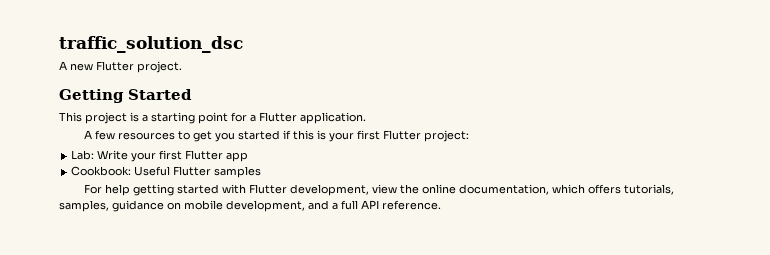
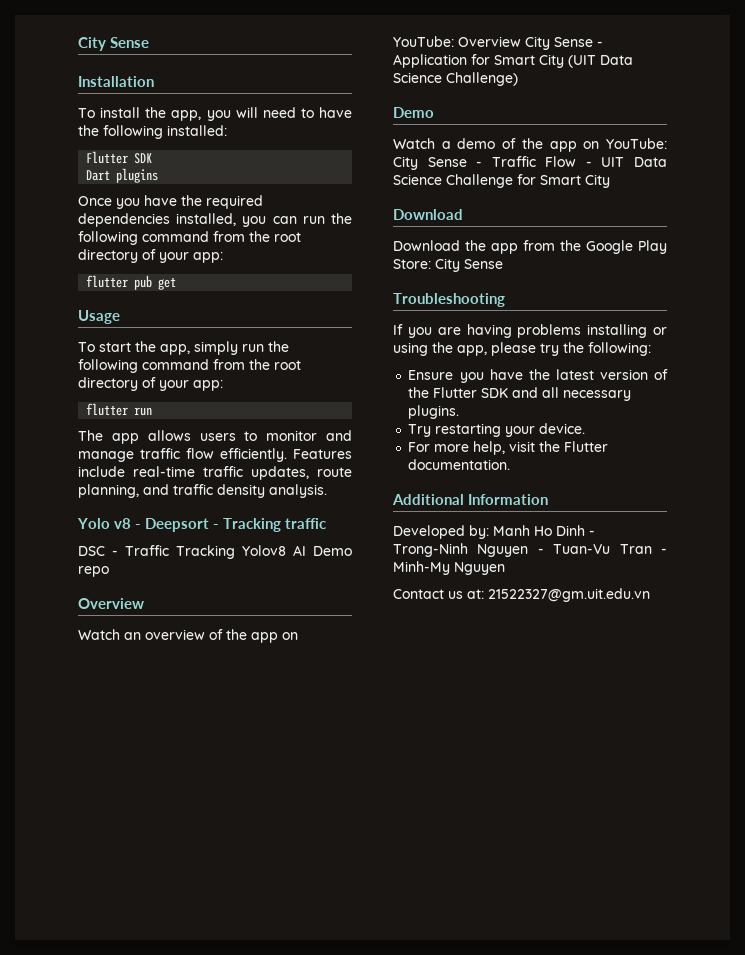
[59,36,243,53] [59,61,182,73] [59,89,192,103] [59,112,366,124] [83,130,469,142] [71,150,249,162] [71,166,262,178] [83,184,674,196] [59,200,441,212] traffic_solution_dsc // A new Flutter project. // Getting Started // This project is a starting point for a Flutter application. // A few resources to get you started if this is your first Flutter project: // Lab: Write your first Flutter app // Cookbook: Useful Flutter samples // For help getting started with Flutter development, view the online documentation, which offers tutorials, samples, guidance on mobile development, and a full API reference. -> [78,37,150,51] [78,76,154,87] [78,107,352,121] [78,125,227,139] [86,151,153,164] [86,168,159,183] [78,195,263,209] [78,213,352,227] [78,231,301,245] [78,249,223,263] [86,275,177,290] [78,310,120,324] [78,341,289,355] [78,359,301,373] [78,377,223,391] [86,403,153,416] [78,430,352,444] [78,448,352,462] [78,466,352,480] [78,484,327,498] [77,518,326,532] [78,545,352,559] [78,566,109,577] [78,598,144,609] [78,629,298,643] [393,36,603,50] [393,54,633,68] [393,72,518,86] [393,107,434,118] [393,138,667,152] [393,156,667,170] [393,174,610,188] [393,209,463,220] [393,240,667,254] [393,258,503,272] [393,293,505,307] [393,324,667,338] [393,342,651,356] [408,369,668,383] [408,387,632,401] [408,405,460,419] [408,423,586,437] [408,441,609,455] [408,459,511,470] [392,494,549,505] [393,525,595,539] [393,543,667,557] [393,561,505,575] [393,588,650,602] City Sense // Installation // To install the app, you will need to have the following installed: // Flutter SDK // Dart plugins // Once you have the required dependencies installed, you can run the following command from the root directory of your app: // flutter pub get // Usage // To start the app, simply run the following command from the root directory of your app: // flutter run // The app allows users to monitor and manage traffic flow efficiently. Features include real-time traffic updates, route planning, and traffic density analysis. // Yolo v8 - Deepsort - Tracking traffic // DSC - Traffic Tracking Yolov8 AI Demo repo // Overview // Watch an overview of the app on YouTube: Overview City Sense - Application for Smart City (UIT Data Science Challenge) // Demo // Watch a demo of the app on YouTube: City Sense - Traffic Flow - UIT Data Science Challenge for Smart City // Download // Download the app from the Google Play Store: City Sense // Troubleshooting // If you are having problems installing or using the app, please try the following: // Ensure you have the latest version of the Flutter SDK and all necessary plugins. // Try restarting your device. // For more help, visit the Flutter documentation. // Additional Information // Developed by: Manh Ho Dinh - Trong-Ninh Nguyen - Tuan-Vu Tran - Minh-My Nguyen // Contact us at: 21522327@gm.uit.edu.vn

